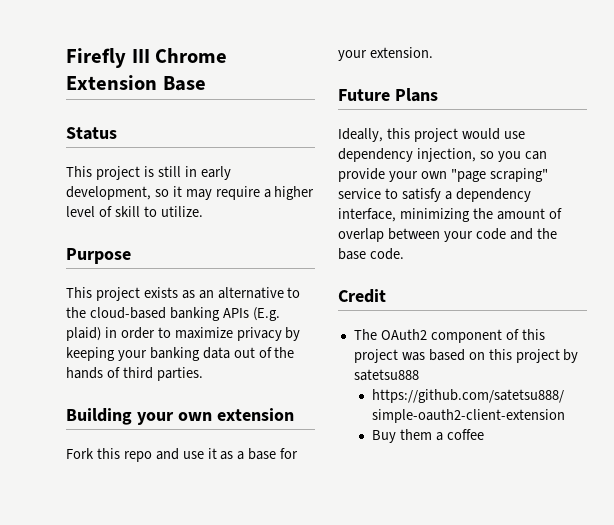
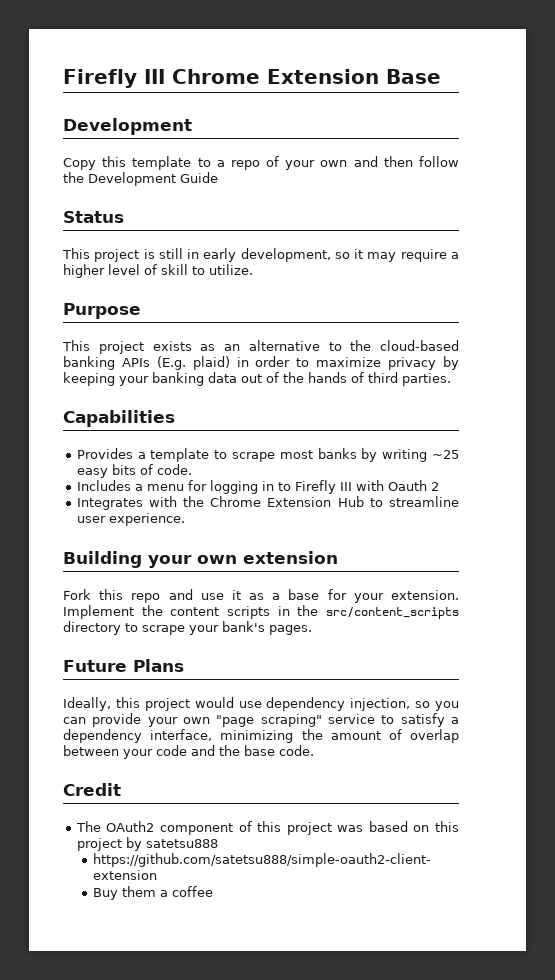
(206, 83) none -> [63,118,192,135] [63,156,460,170] [63,172,218,186] // Development // Copy this template to a repo of your own and then follow the Development Guide
(203, 374) none -> [63,410,175,427] [76,448,459,462] [76,464,192,478] [76,480,439,494] [76,496,459,510] [76,513,185,526] // Capabilities // Provides a template to scrape most banks by writing ~25 easy bits of code. // Includes a menu for logging in to Firefly III with Oauth 2 // Integrates with the Chrome Extension Hub to streamline user experience.
(433, 52) none -> [63,605,459,619] [63,621,312,635] Implement the content scripts in the src/content_scripts directory to scrape your bank's pages.

